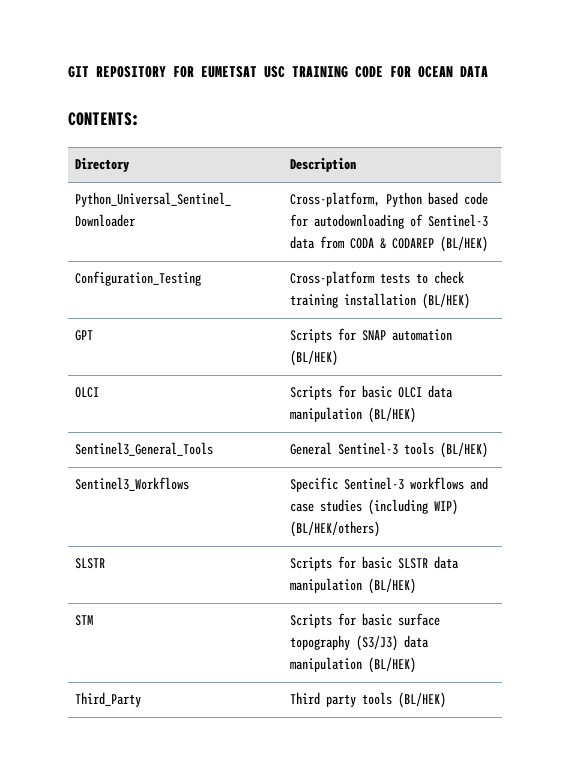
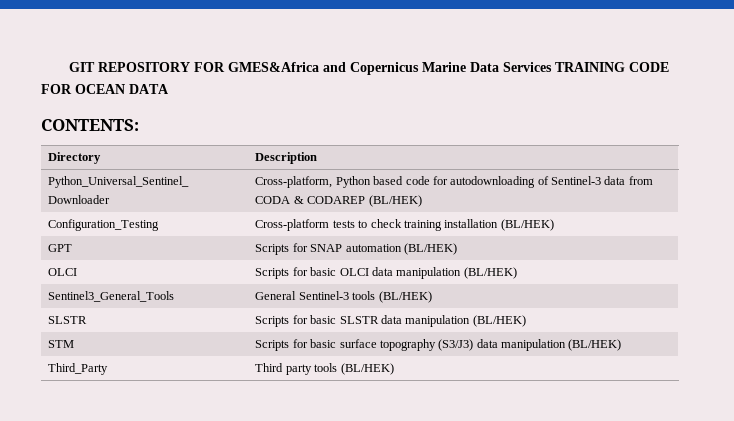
[201,66,285,78] EUMETSAT USC -> [228,62,553,75] GMES&Africa and Copernicus Marine Data Services
[75,477,190,491] [290,477,489,492] [290,499,459,515] [290,521,381,537] // Sentinel3_Workflows | Specific Sentinel-3 workflows and case studies (including WIP) (BL/HEK/others) -> (432, 297) none

